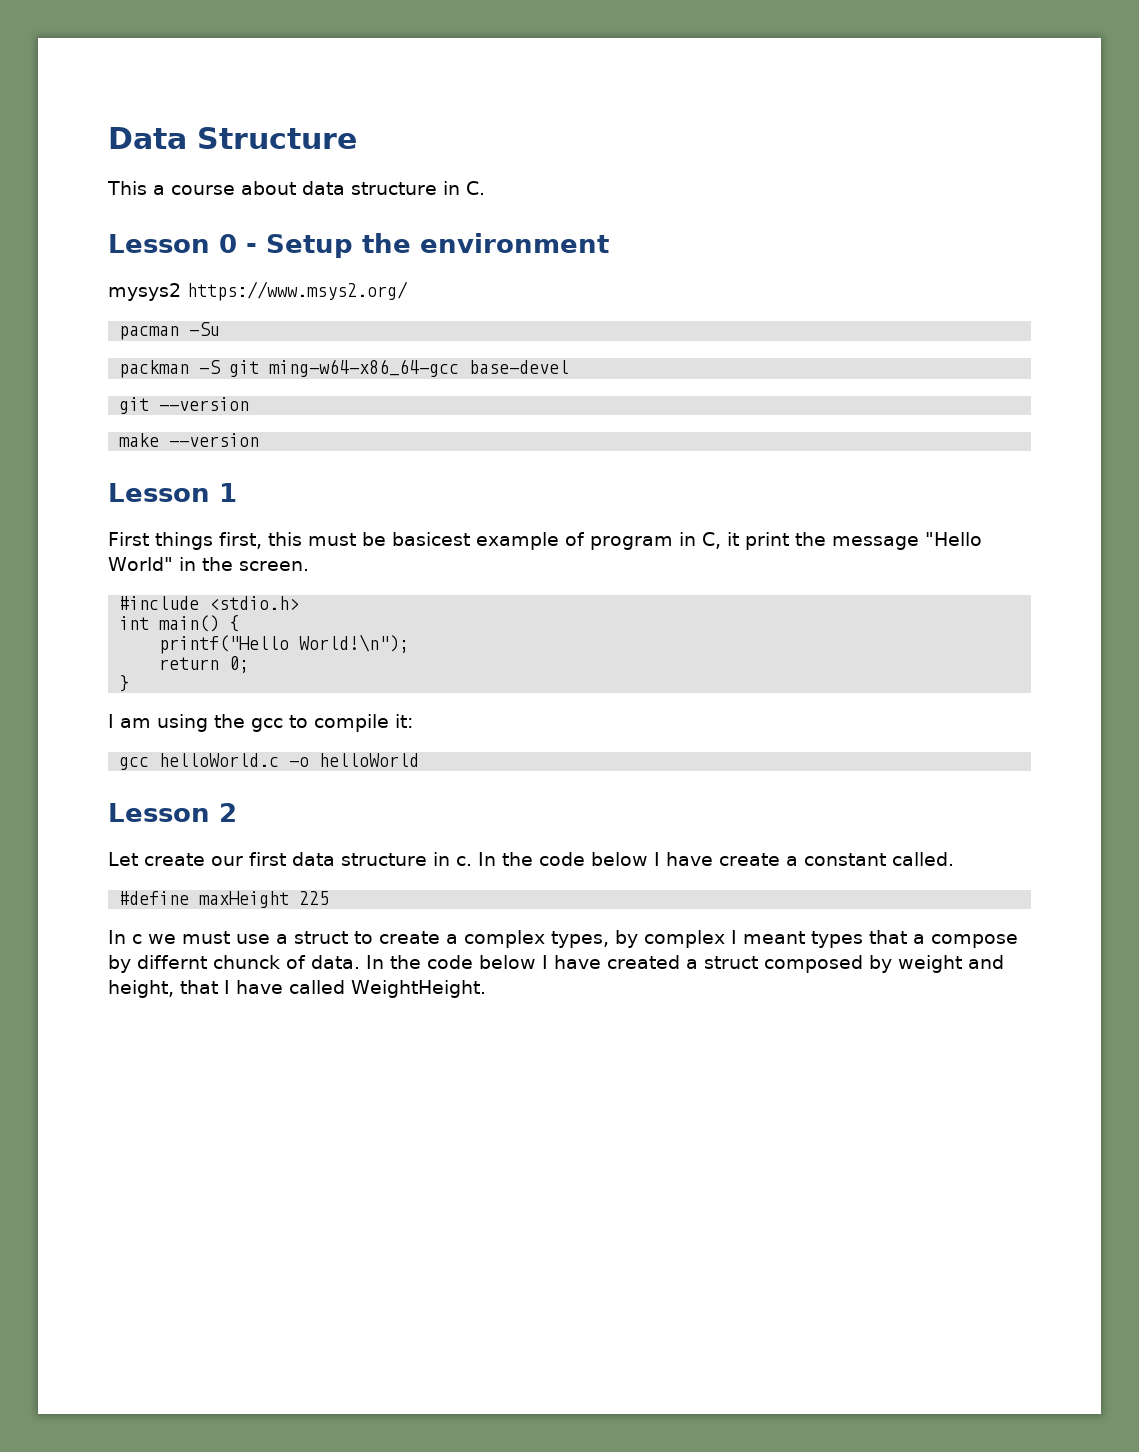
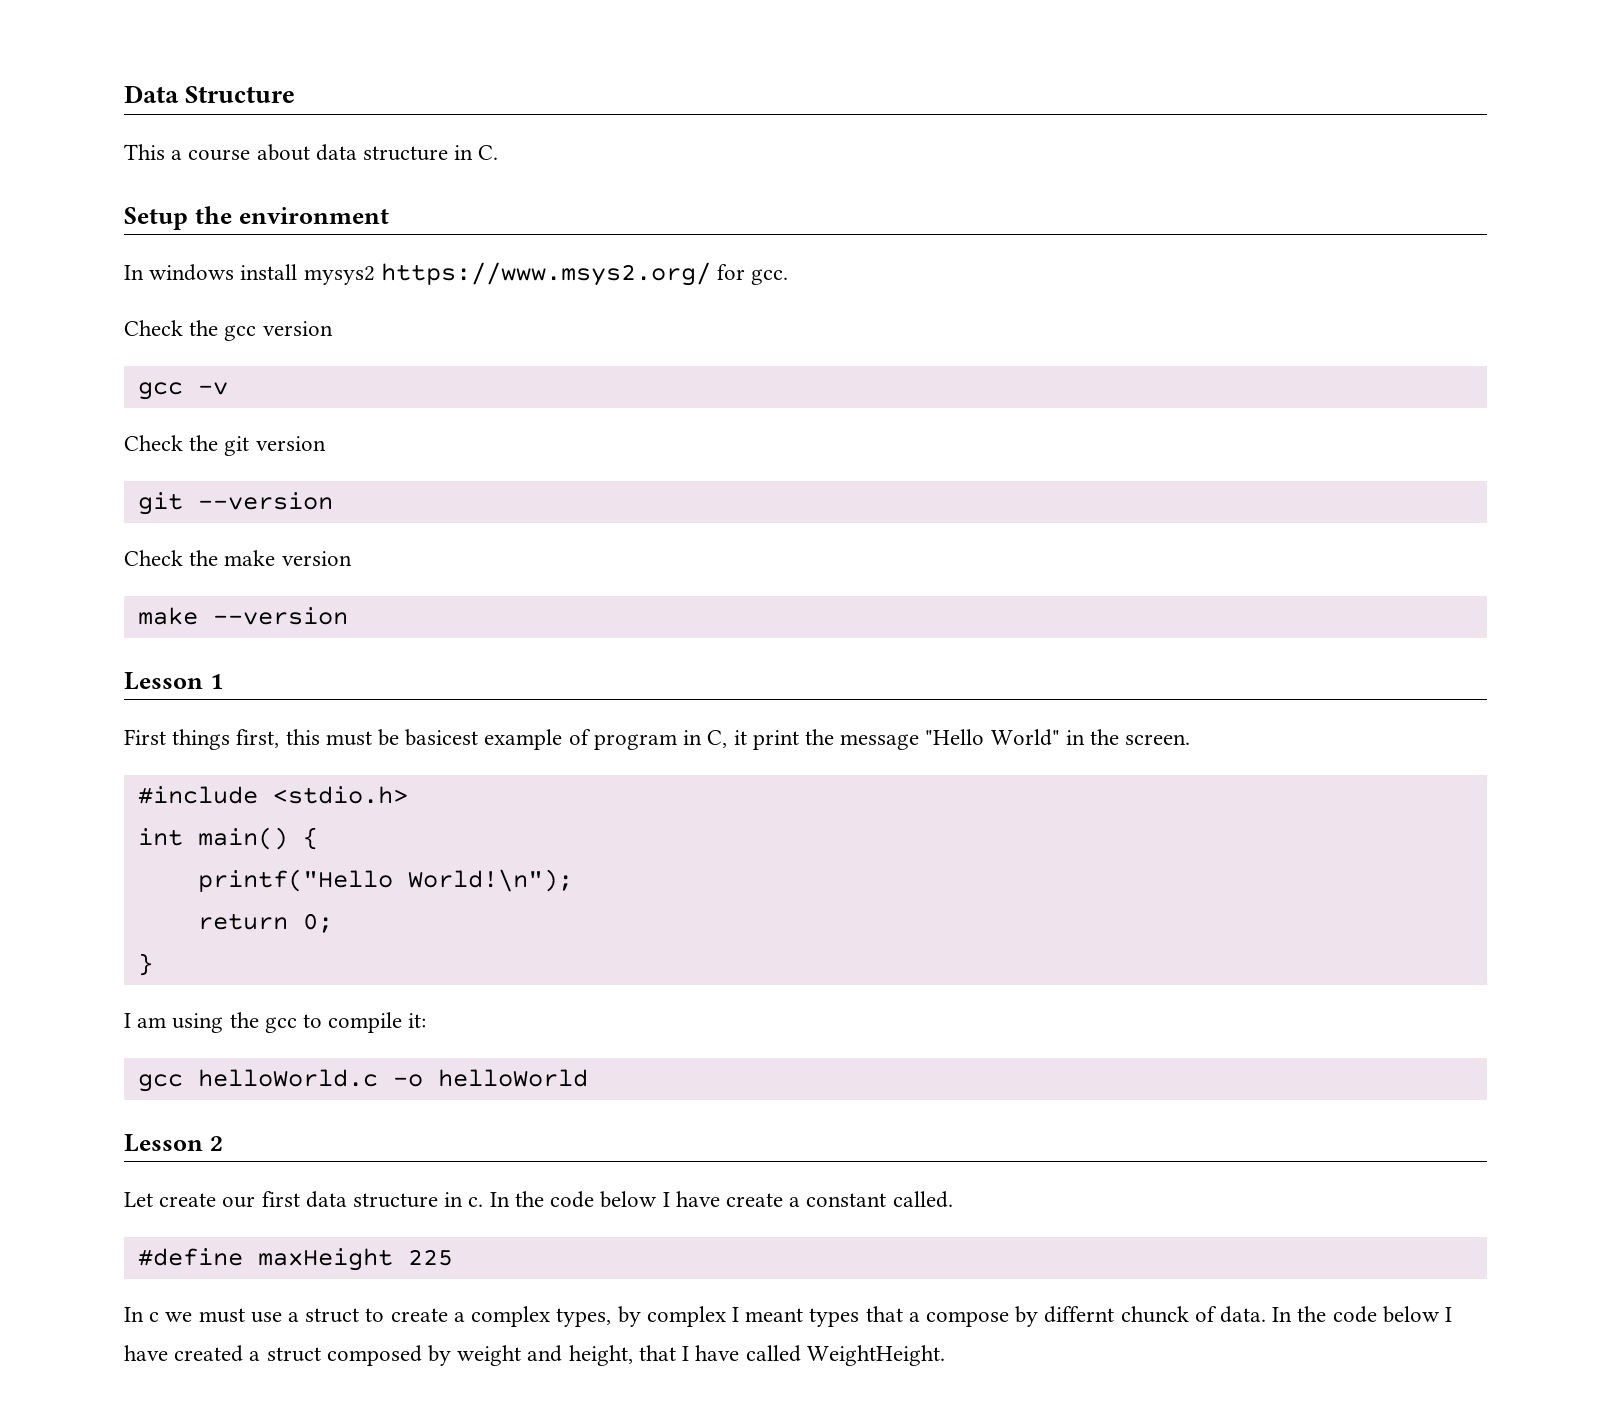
[108,234,257,253] Lesson 0 - -> (499, 152) none
(609, 243) none -> [124,264,298,281] In windows install
[119,322,220,340] [119,359,570,378] [119,397,250,414] // pacman -Su // packman -S git ming-w64-x86_64-gcc base-devel // git --version -> [717,264,789,285] [124,320,333,341] [137,382,228,400] [124,435,326,456] [137,492,333,515] [124,550,352,566] for gcc. // Check the gcc version // gcc -v // Check the git version // git --version // Check the make version

